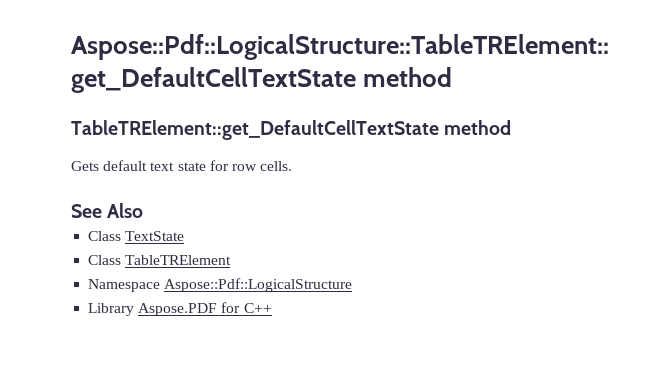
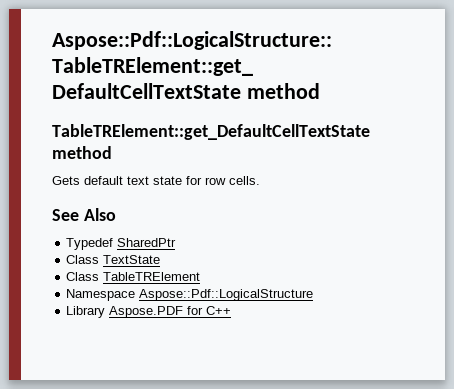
(144, 210) none -> [66,238,177,250] // Typedef SharedPtr

